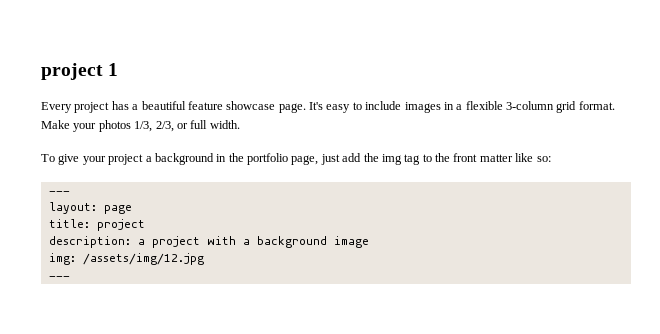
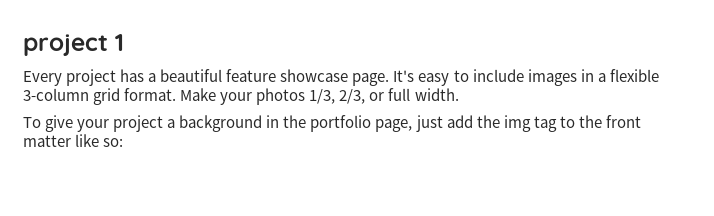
[48,191,70,194] [48,202,132,214] [48,219,145,231] [48,236,369,248] [48,253,204,265] [48,276,70,279] // --- // layout: page // title: project // description: a project with a background image // img: /assets/img/12.jpg // --- -> (124, 142) none

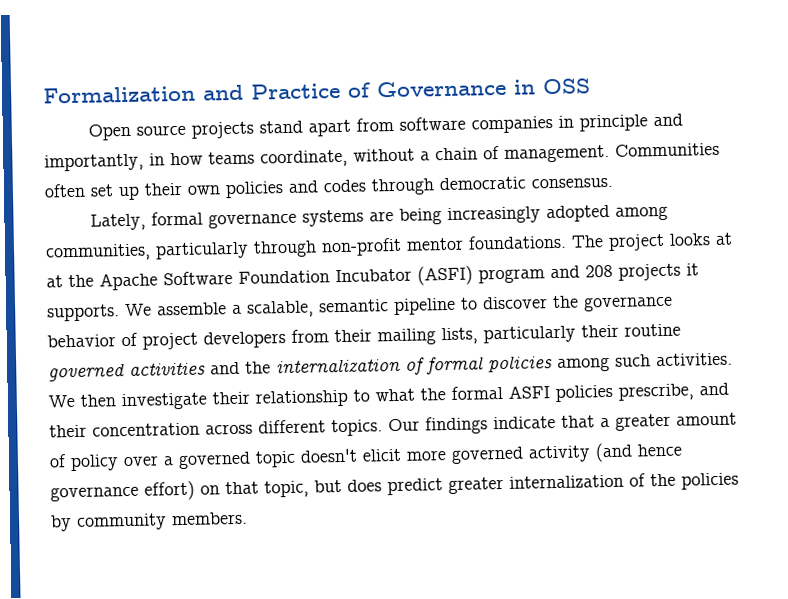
[23,34,124,56] [23,69,659,86] [23,88,459,105] [23,115,641,132] [23,134,124,147] project 1 // Every project has a beautiful feature showcase page. It's easy to include images in a flexible 3-column grid format. Make your photos 1/3, 2/3, or full width. // To give your project a background in the portfolio page, just add the img tag to the front matter like so: -> [42,78,591,104] [87,113,683,141] [44,142,720,172] [44,176,613,201] [89,204,668,231] [45,232,733,262] [46,263,699,291] [47,295,673,322] [47,323,681,350] [48,352,733,382] [48,382,729,411] [49,412,737,438] [49,442,682,472] [50,472,739,502] [50,511,248,532] Formalization and Practice of Governance in OSS // Open source projects stand apart from software companies in principle and importantly, in how teams coordinate, without a chain of management. Communities often set up their own policies and codes through democratic consensus. // Lately, formal governance systems are being increasingly adopted among communities, particularly through non-profit mentor foundations. The project looks at at the Apache Software Foundation Incubator (ASFI) program and 208 projects it supports. We assemble a scalable, semantic pipeline to discover the governance behavior of project developers from their mailing lists, particularly their routine governed activities and the internalization of formal policies among such activities. We then investigate their relationship to what the formal ASFI policies prescribe, and their concentration across different topics. Our findings indicate that a greater amount of policy over a governed topic doesn't elicit more governed activity (and hence governance effort) on that topic, but does predict greater internalization of the policies by community members.

